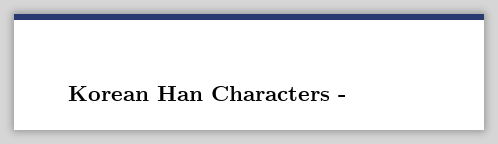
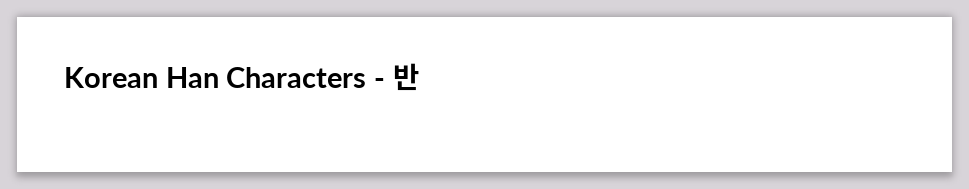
(346, 98) none -> [392,63,419,91] 반

